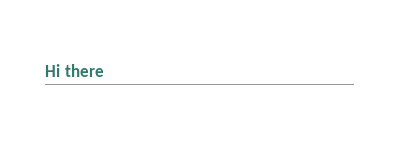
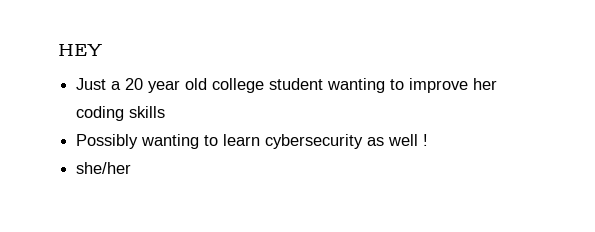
[45,64,104,77] Hi there -> [58,44,102,56] [76,78,498,93] [76,106,166,121] [76,134,429,149] [76,162,132,174] HEY // Just a 20 year old college student wanting to improve her coding skills // Possibly wanting to learn cybersecurity as well ! // she/her

